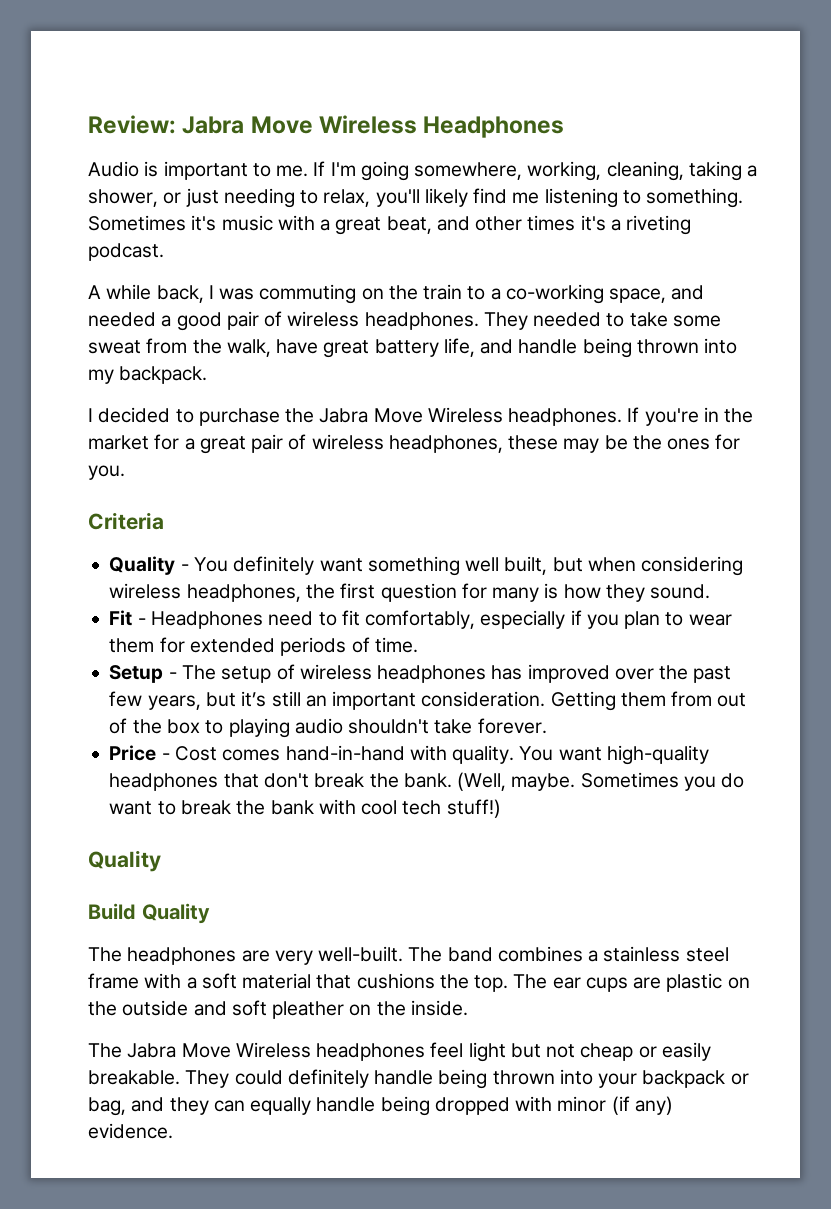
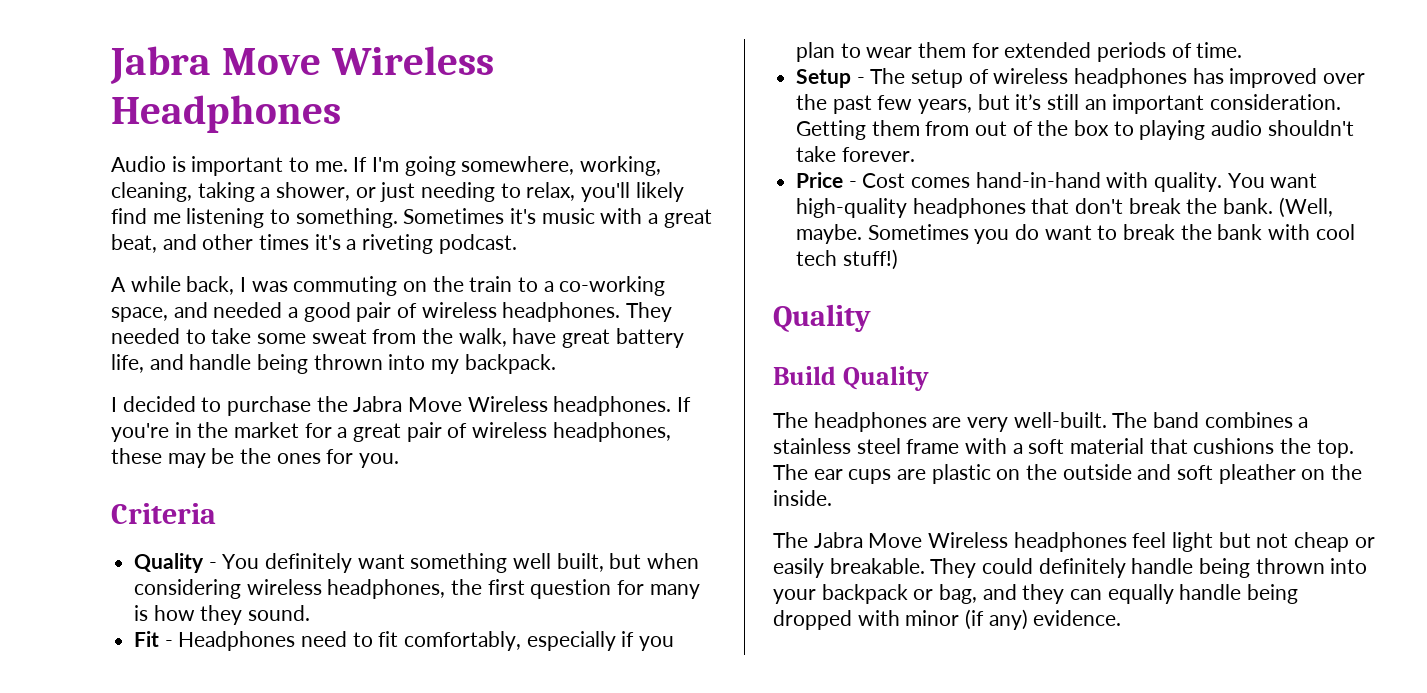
[88,115,176,134] Review: -> (110, 65) none

